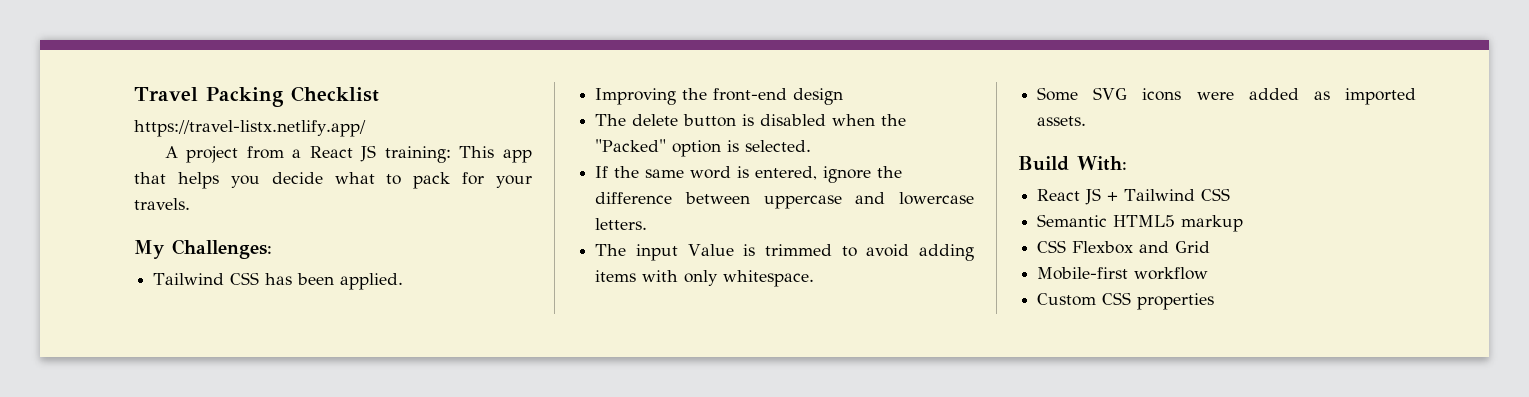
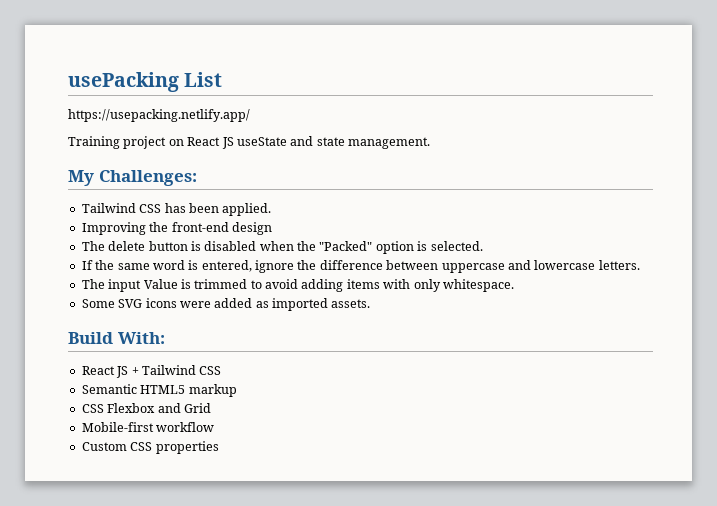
[134,86,379,107] [134,120,366,137] [164,145,533,163] [134,172,532,189] [134,198,190,210] Travel Packing Checklist // https://travel-listx.netlify.app/ // A project from a React JS training: This app that helps you decide what to pack for your travels. -> [68,72,223,92] [68,109,250,122] [68,136,430,149] usePacking List // https://usepacking.netlify.app/ // Training project on React JS useState and state management.

